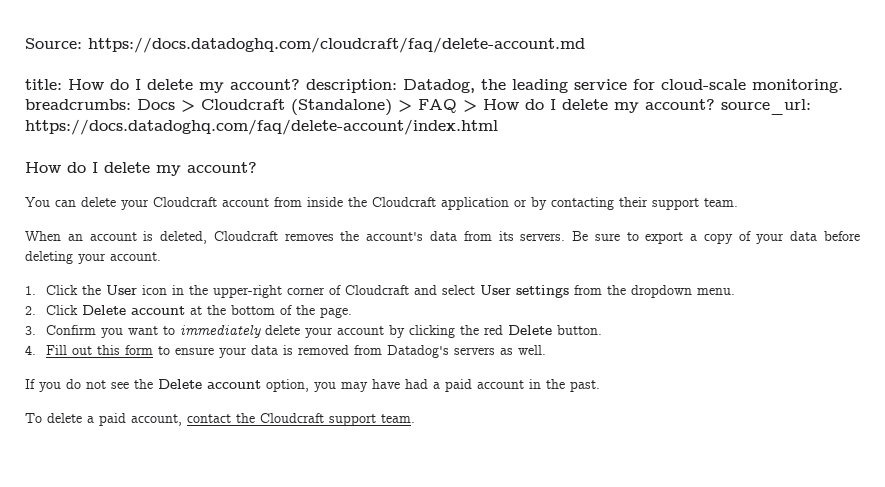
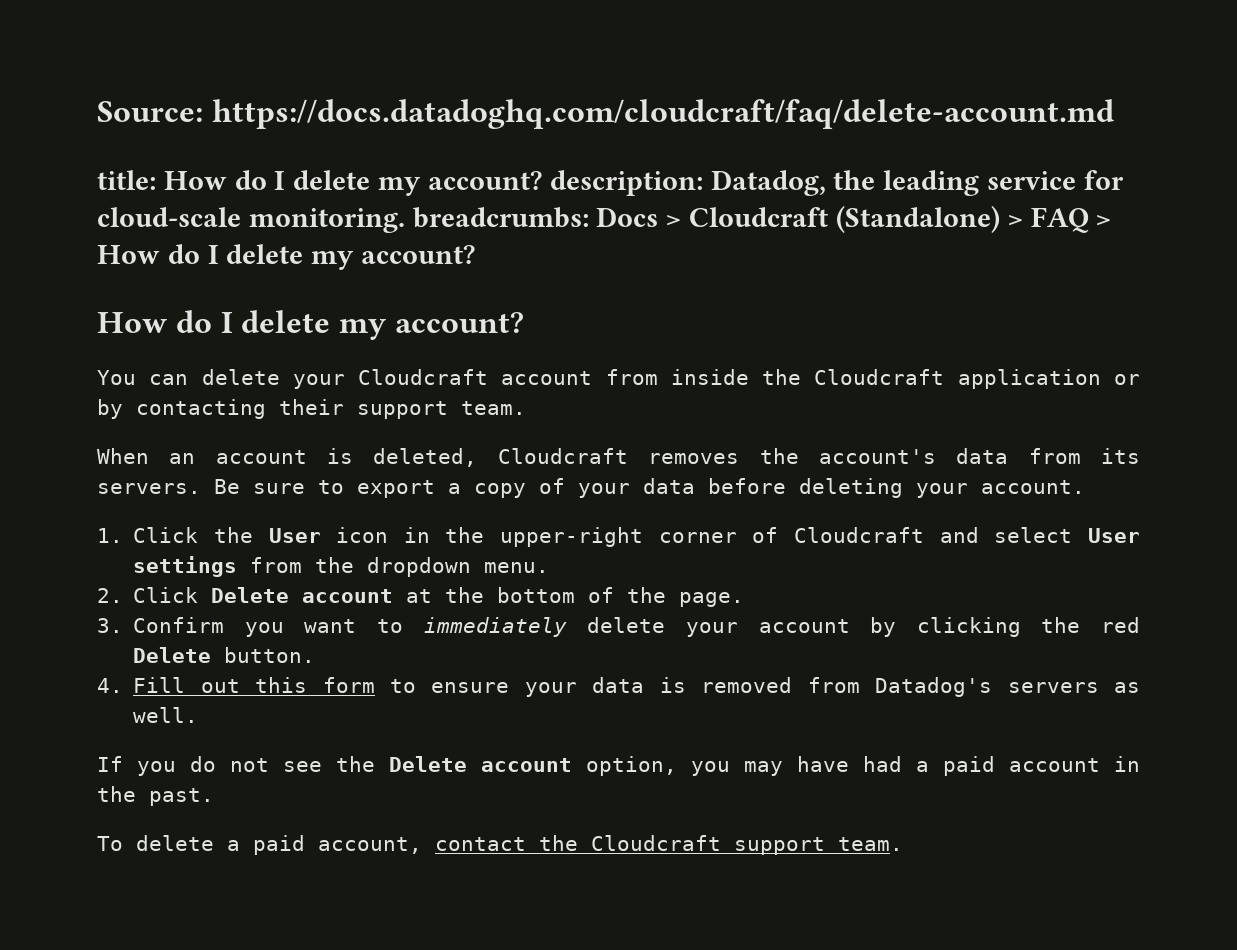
[721,99,811,115] [25,119,498,135] source_url: https://docs.datadoghq.com/faq/delete-account/index.html -> (476, 254) none

